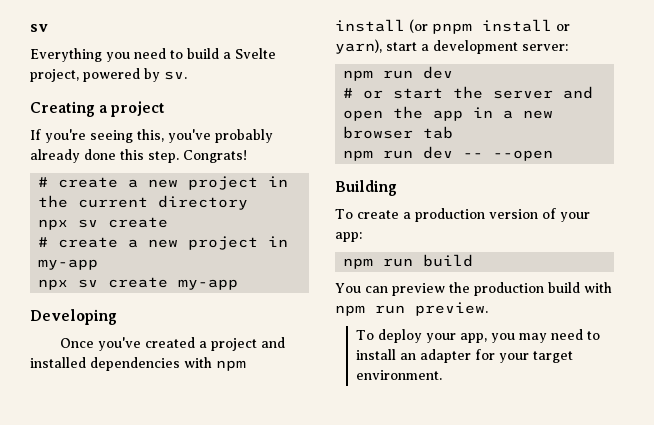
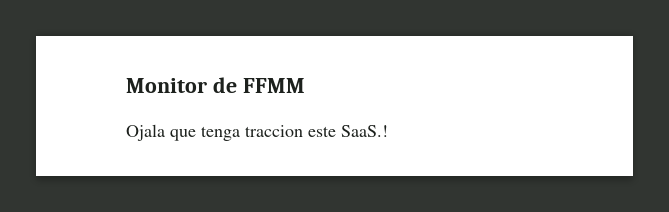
[30,24,48,32] [30,48,276,62] [30,68,187,82] [30,101,166,117] [30,129,273,143] [30,149,247,163] [38,176,289,190] [38,195,249,210] [38,217,169,230] [38,236,289,250] [38,259,99,270] [38,277,239,290] [30,309,117,325] [60,337,286,351] [30,357,246,371] [335,19,570,34] [335,39,568,54] [343,66,454,81] [343,86,594,99] [343,106,554,121] [343,126,454,139] [343,146,554,161] [335,180,397,196] [335,208,590,222] [335,232,362,242] [343,254,474,269] [335,282,612,296] [335,302,488,316] [355,329,600,343] [355,349,573,363] [355,370,442,380] sv // Everything you need to build a Svelte project, powered by sv. // Creating a project // If you're seeing this, you've probably already done this step. Congrats! // # create a new project in the current directory // npx sv create // # create a new project in my-app // npx sv create my-app // Developing // Once you've created a project and installed dependencies with npm install (or pnpm install or yarn), start a development server: // npm run dev // # or start the server and open the app in a new browser tab // npm run dev -- --open // Building // To create a production version of your app: // npm run build // You can preview the production build with npm run preview. // To deploy your app, you may need to install an adapter for your target environment. -> [126,77,305,93] [126,124,388,141] Monitor de FFMM // Ojala que tenga traccion este SaaS.!

